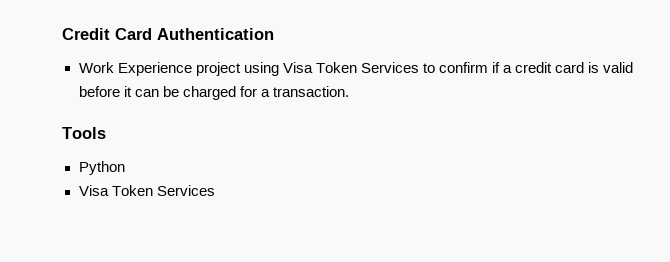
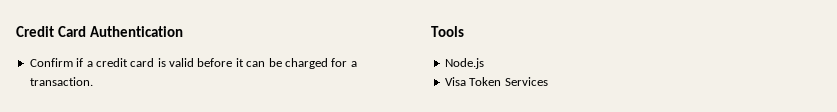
[78,62,488,76] Work Experience project using Visa Token Services to confirm -> [29,58,73,67] Confirm
[78,161,125,175] Python -> [444,58,484,69] Node.js

